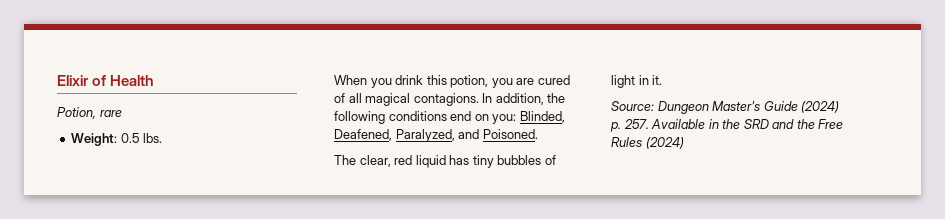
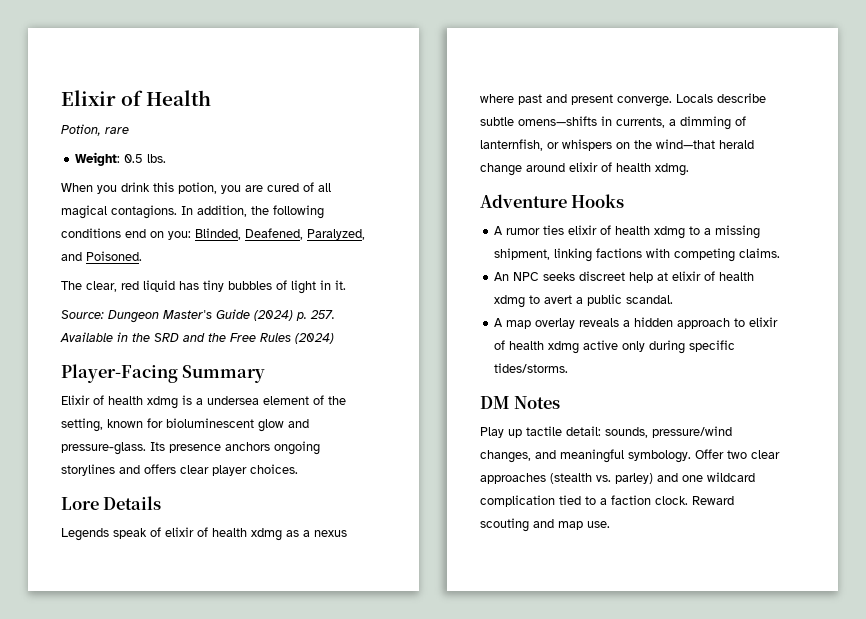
(684, 143) none -> [61,364,266,383] [61,395,346,409] [61,418,309,432] [61,441,320,455] [61,464,298,476] [61,496,162,510] [61,527,347,541] [480,93,766,107] [480,116,746,130] [480,139,754,151] [480,162,689,176] [480,194,625,208] [494,225,761,239] [494,248,781,262] [494,271,755,283] [494,294,674,308] [494,317,779,329] [494,340,736,354] [494,363,569,373] [480,396,561,409] [480,426,732,438] [480,449,780,463] [480,472,755,484] [480,495,734,507] [480,518,610,532] // Player-Facing Summary // Elixir of health xdmg is a undersea element of the setting, known for bioluminescent glow and pressure-glass. Its presence anchors ongoing storylines and offers clear player choices. // Lore Details // Legends speak of elixir of health xdmg as a nexus where past and present converge. Locals describe subtle omens—shifts in currents, a dimming of lanternfish, or whispers on the wind—that herald change around elixir of health xdmg. // Adventure Hooks // A rumor ties elixir of health xdmg to a missing shipment, linking factions with competing claims. // An NPC seeks discreet help at elixir of health xdmg to avert a public scandal. // A map overlay reveals a hidden approach to elixir of health xdmg active only during specific tides/storms. // DM Notes // Play up tactile detail: sounds, pressure/wind changes, and meaningful symbology. Offer two clear approaches (stealth vs. parley) and one wildcard complication tied to a faction clock. Reward scouting and map use.

